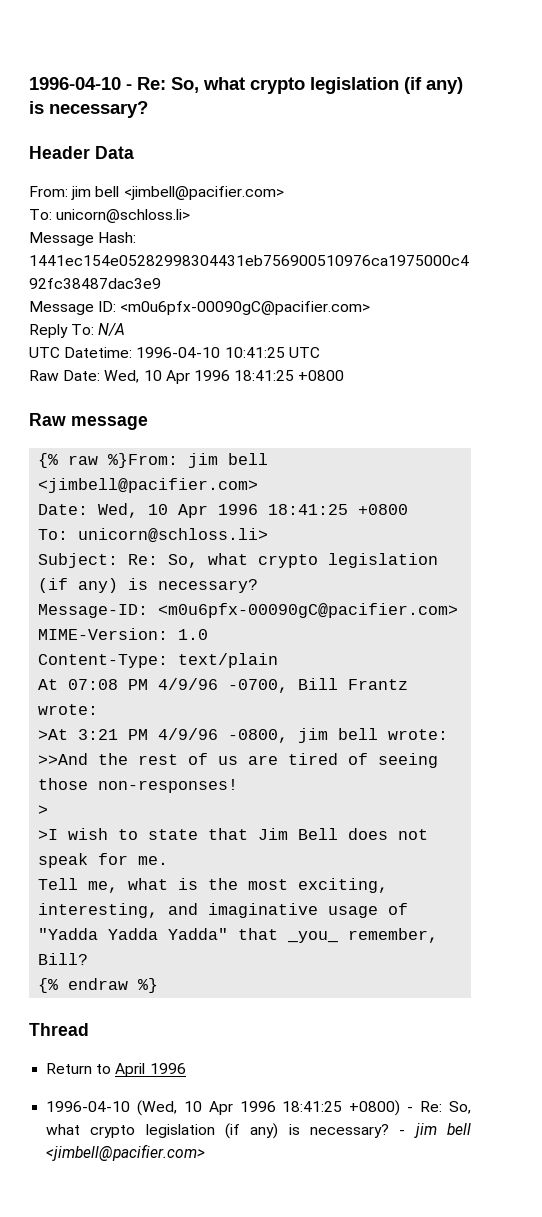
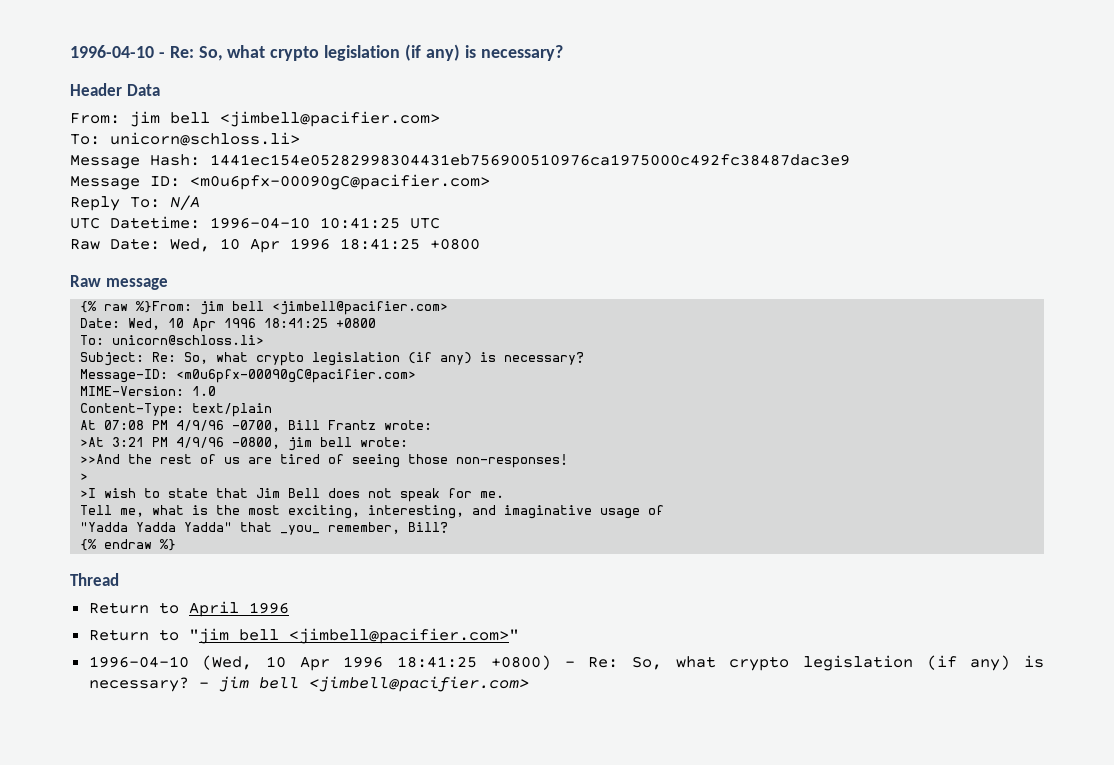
(186, 1068) none -> [88,628,519,644] // Return to "jim bell <jimbell@pacifier.com>"

